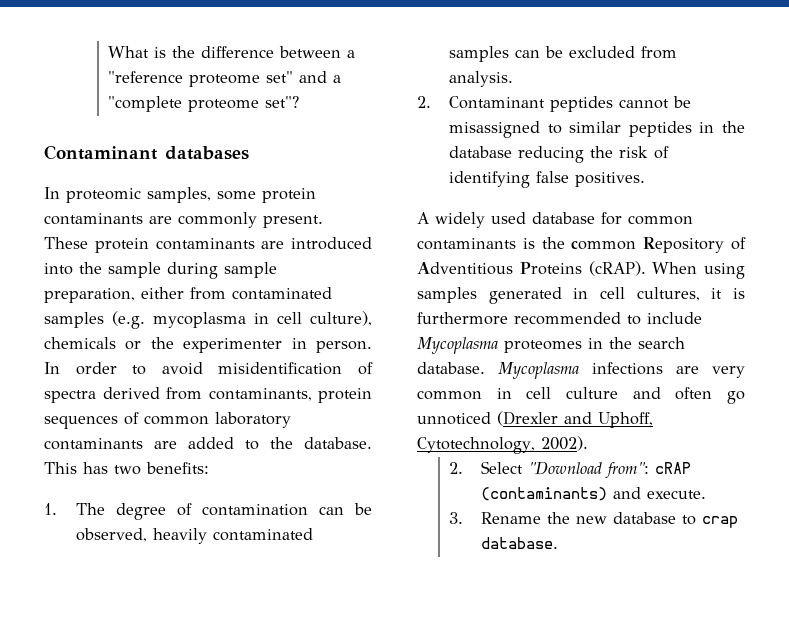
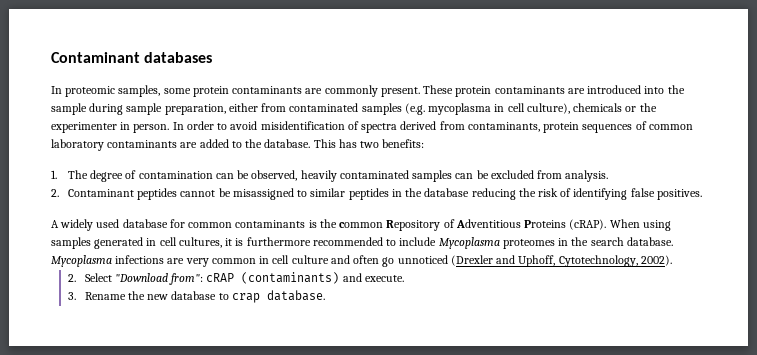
[108,46,356,58] [108,71,342,87] [108,96,300,112] What is the difference between a "reference proteome set" and a "complete proteome set"? // -> (51, 57) none

